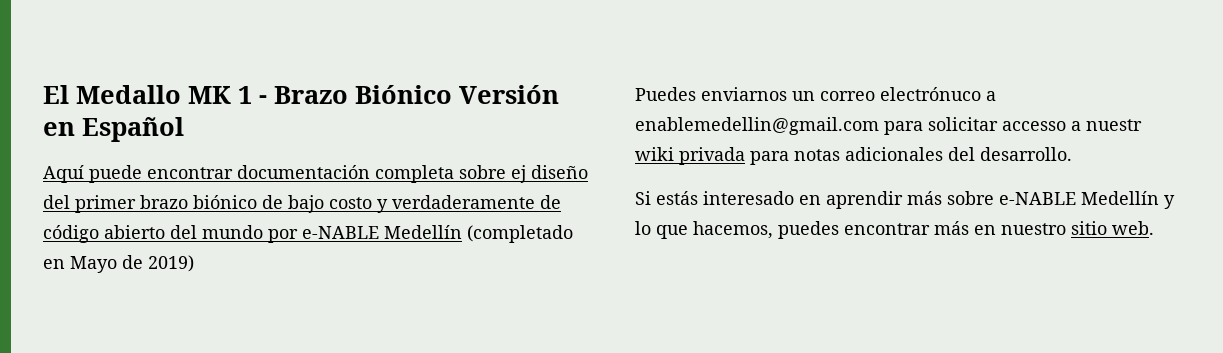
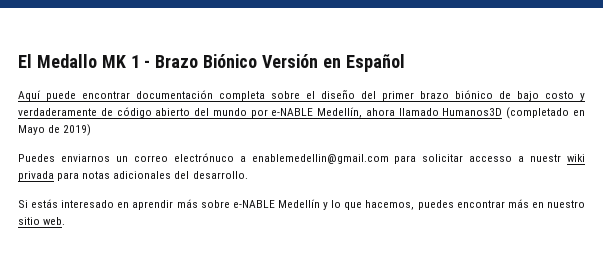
[511,165,526,183] ej -> [306,91,315,99] el
[384,225,462,239] Medellín -> [317,107,503,118] Medellín, ahora llamado Humanos3D

